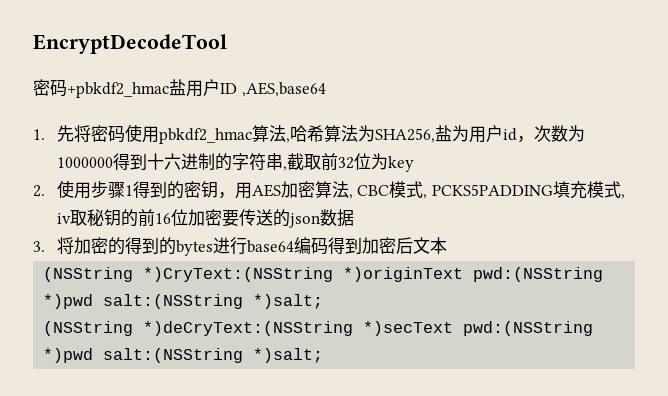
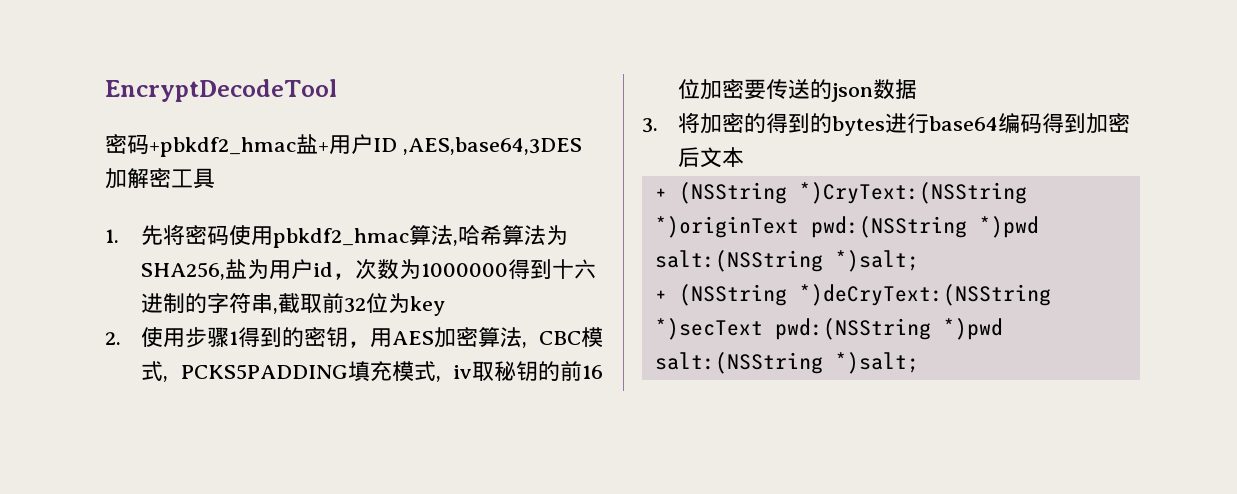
(186, 87) none -> [318,142,329,152] +
[241,82,326,97] ,AES,base64 -> [402,137,582,155] [105,168,215,189] ,AES,base64,3DES加解密工具
(447, 245) none -> [654,188,667,199] +
(324, 301) none -> [654,290,667,301] +

